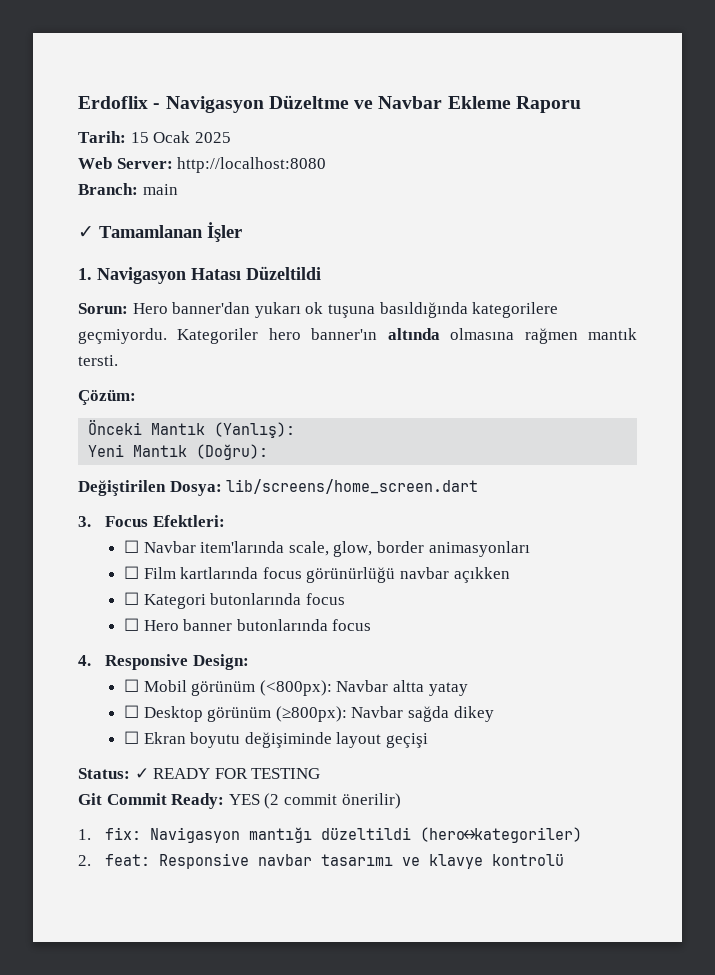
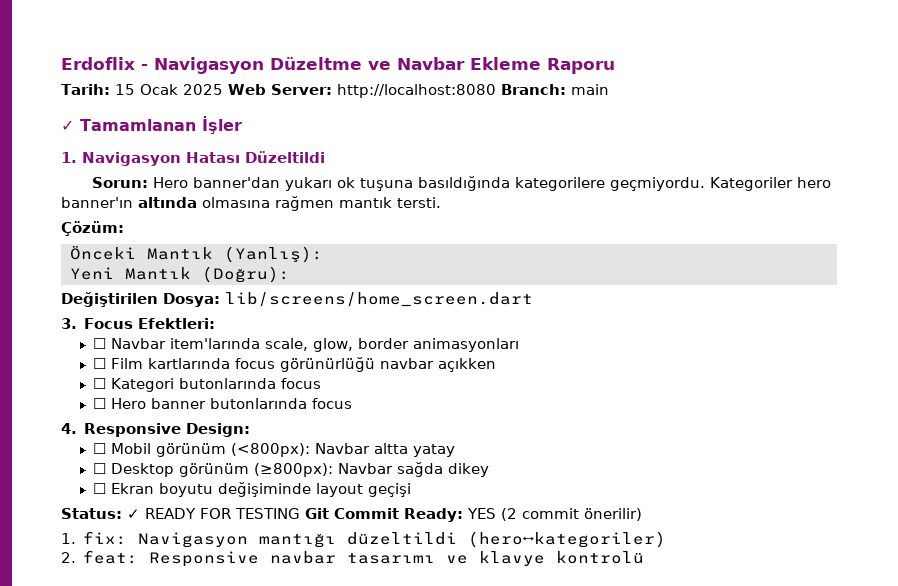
(231, 137) // -> (223, 89) none
(327, 165) // -> (496, 91) none
(321, 773) // -> (300, 513) none

